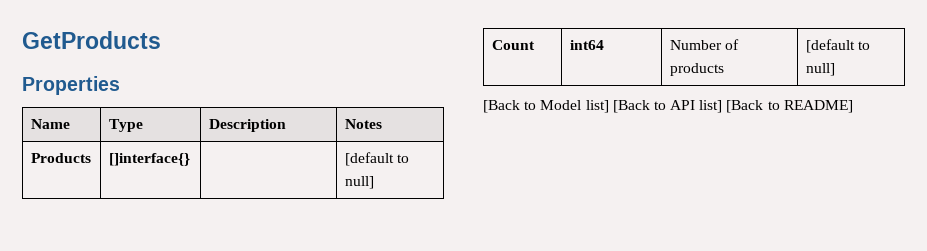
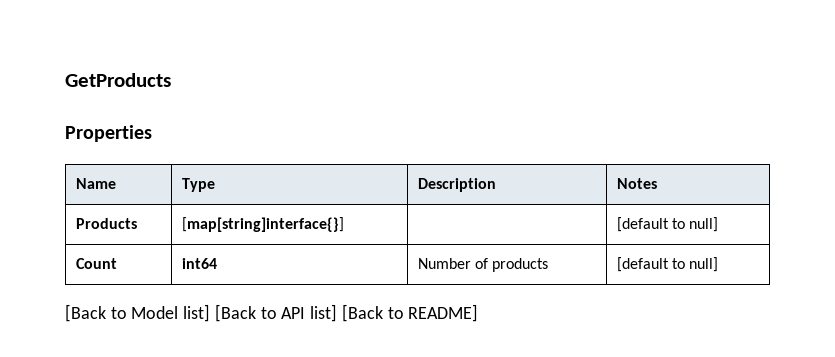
[108,153,190,166] []interface{} -> [181,217,344,232] [map[string]interface{}]

